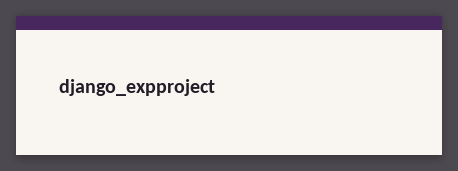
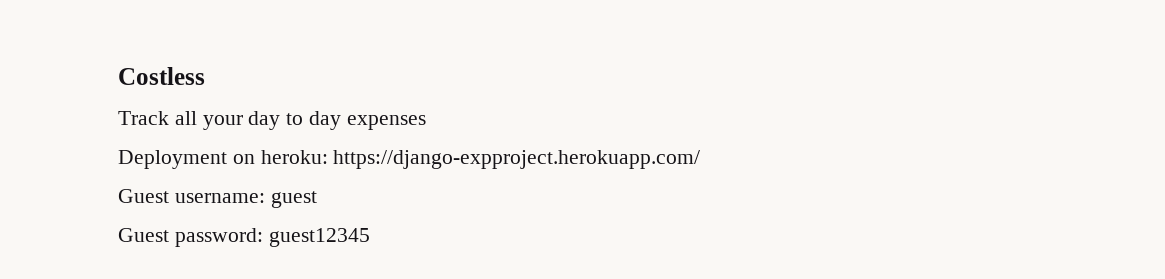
[59,79,215,96] django_expproject -> [118,67,205,85] [118,111,426,130] [118,150,701,169] [118,189,317,208] [118,228,370,247] Costless // Track all your day to day expenses // Deployment on heroku: https://django-expproject.herokuapp.com/ // Guest username: guest // Guest password: guest12345

